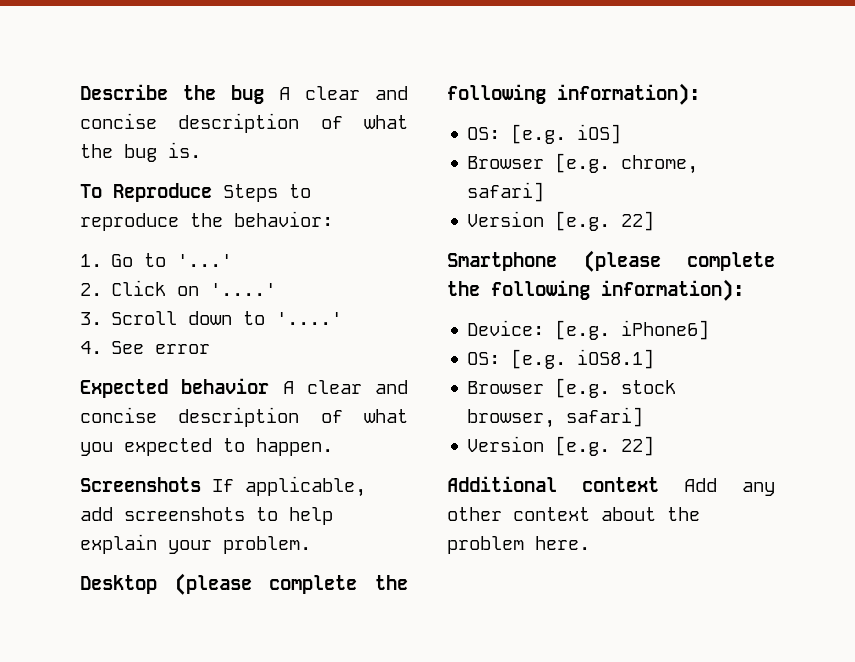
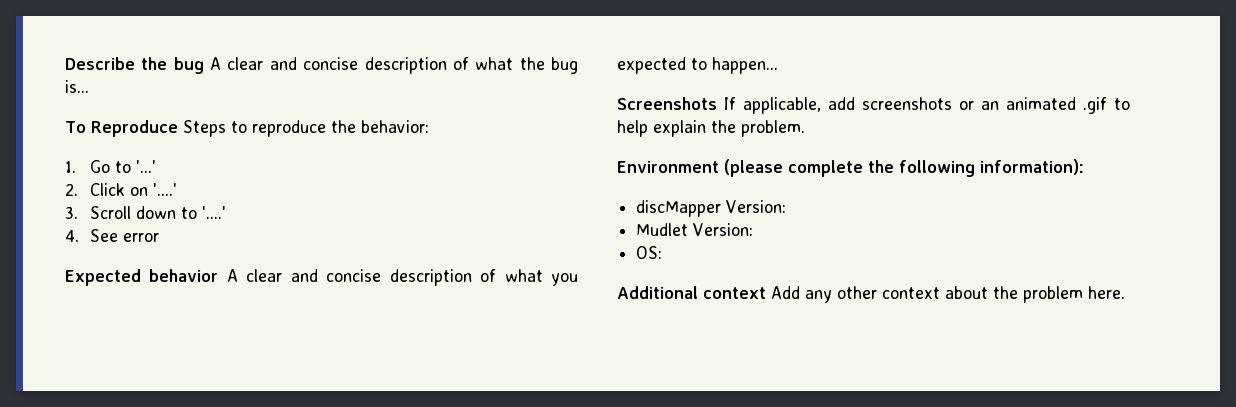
[168,142,201,158] is. -> [65,80,89,93] is...
[256,438,333,456] happen. -> [712,57,778,74] happen...
(245, 514) none -> [959,97,1107,114] or an animated .gif
[168,540,212,554] your -> [711,120,736,133] the
[80,573,409,595] [447,83,700,105] [467,124,622,144] [467,153,699,174] [467,182,545,202] [467,211,655,231] [447,250,775,272] [447,279,744,301] [467,320,710,340] [467,349,655,369] [467,378,677,398] [467,407,644,428] [467,436,655,456] Desktop (please complete the following information): // OS: [e.g. iOS] // Browser [e.g. chrome, safari] // Version [e.g. 22] // Smartphone (please complete the following information): // Device: [e.g. iPhone6] // OS: [e.g. iOS8.1] // Browser [e.g. stock browser, safari] // Version [e.g. 22] -> [617,159,1084,177] [636,200,787,217] [636,223,754,236] [636,246,663,259] Environment (please complete the following information): // discMapper Version: // Mudlet Version: // OS:

